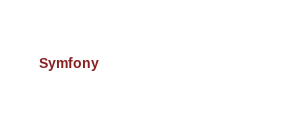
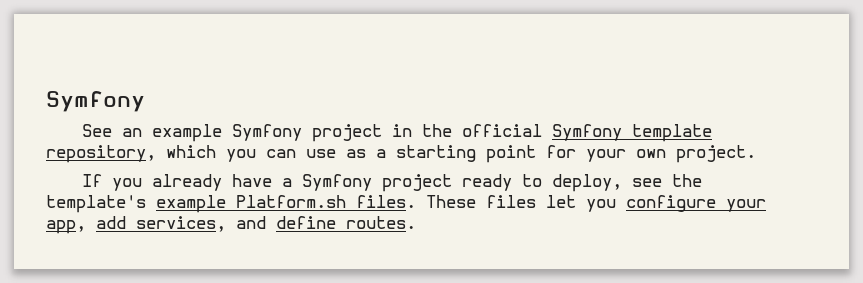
[39,57,99,71] Symfony -> [46,91,145,112] [82,124,713,142] [46,145,756,163] [82,174,703,192] [46,195,766,213] [46,216,416,234] Symfony // See an example Symfony project in the official Symfony template repository, which you can use as a starting point for your own project. // If you already have a Symfony project ready to deploy, see the template's example Platform.sh files. These files let you configure your app, add services, and define routes.

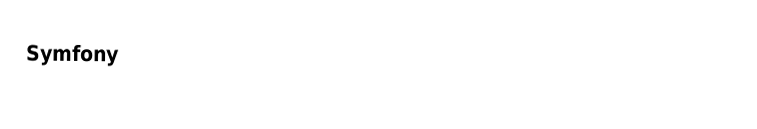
[46,91,145,112] [82,124,713,142] [46,145,756,163] [82,174,703,192] [46,195,766,213] [46,216,416,234] Symfony // See an example Symfony project in the official Symfony template repository, which you can use as a starting point for your own project. // If you already have a Symfony project ready to deploy, see the template's example Platform.sh files. These files let you configure your app, add services, and define routes. -> [25,44,119,67] Symfony

